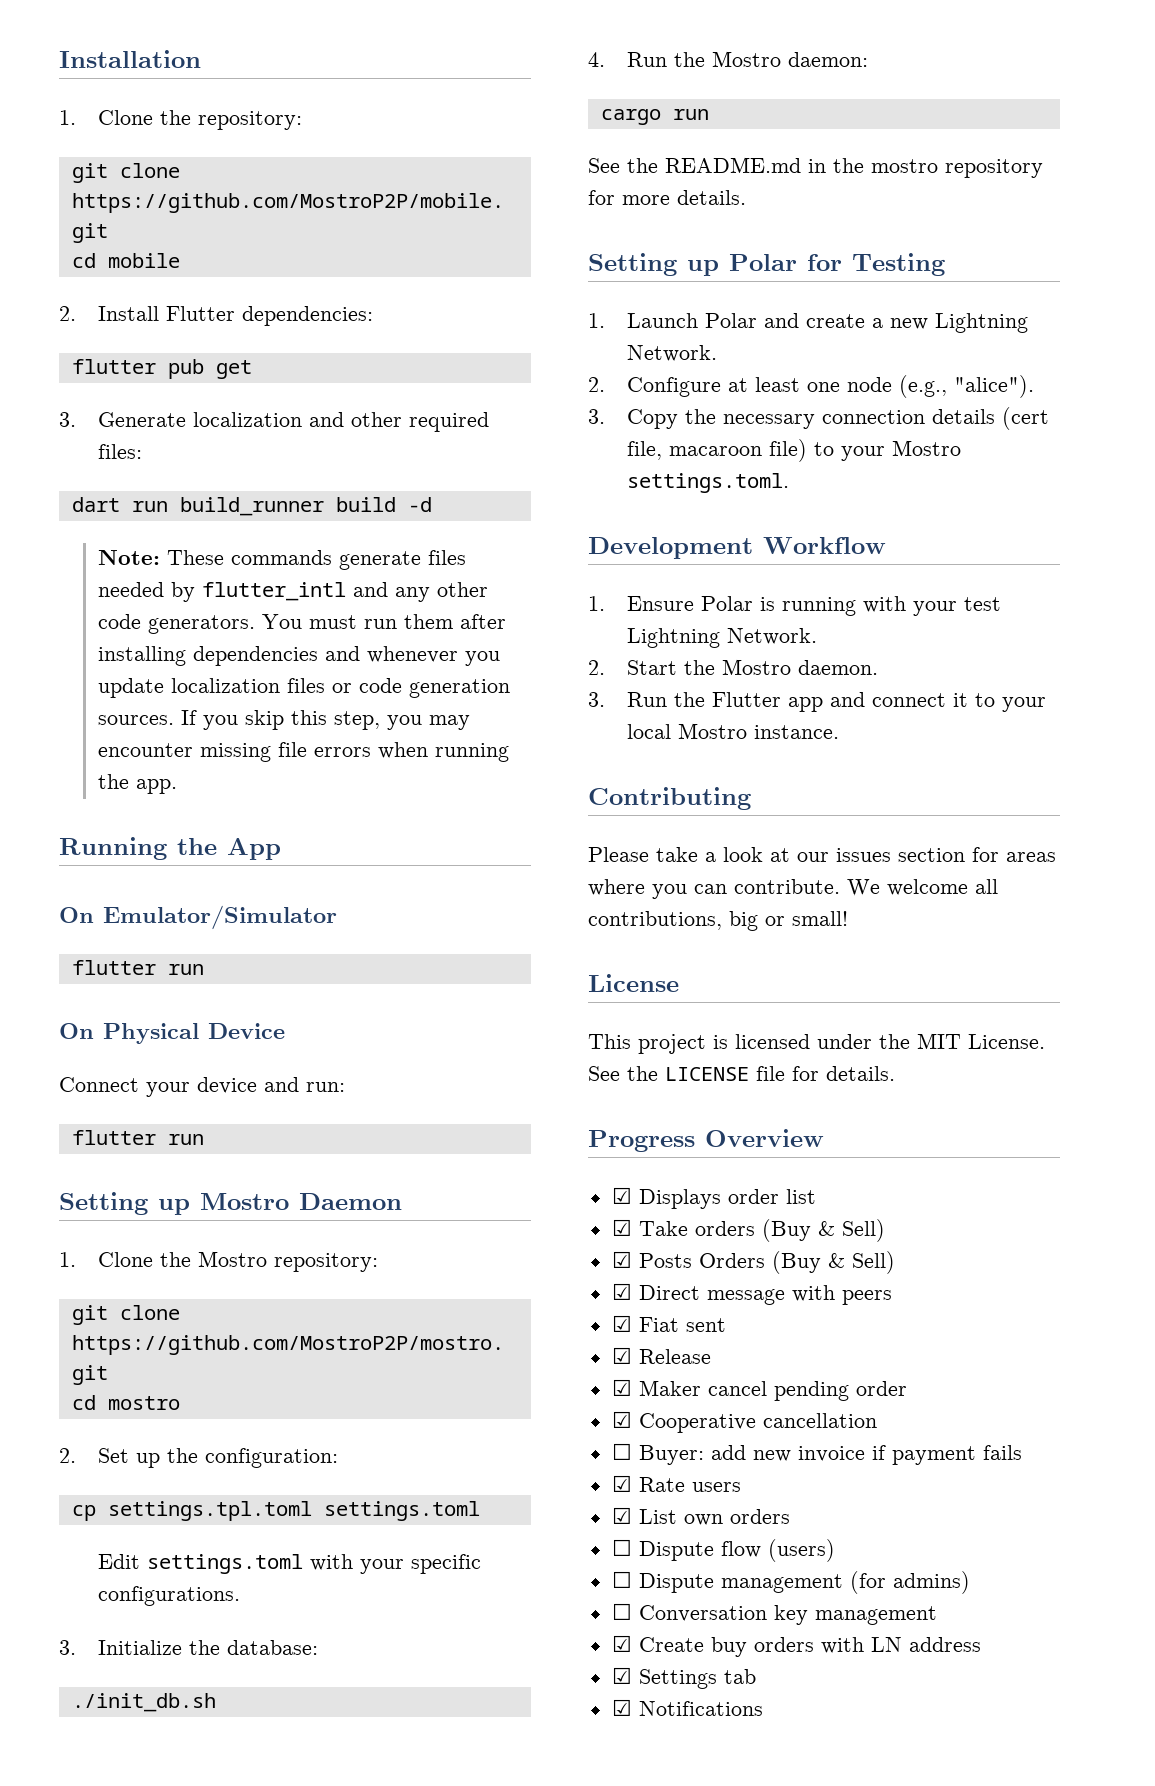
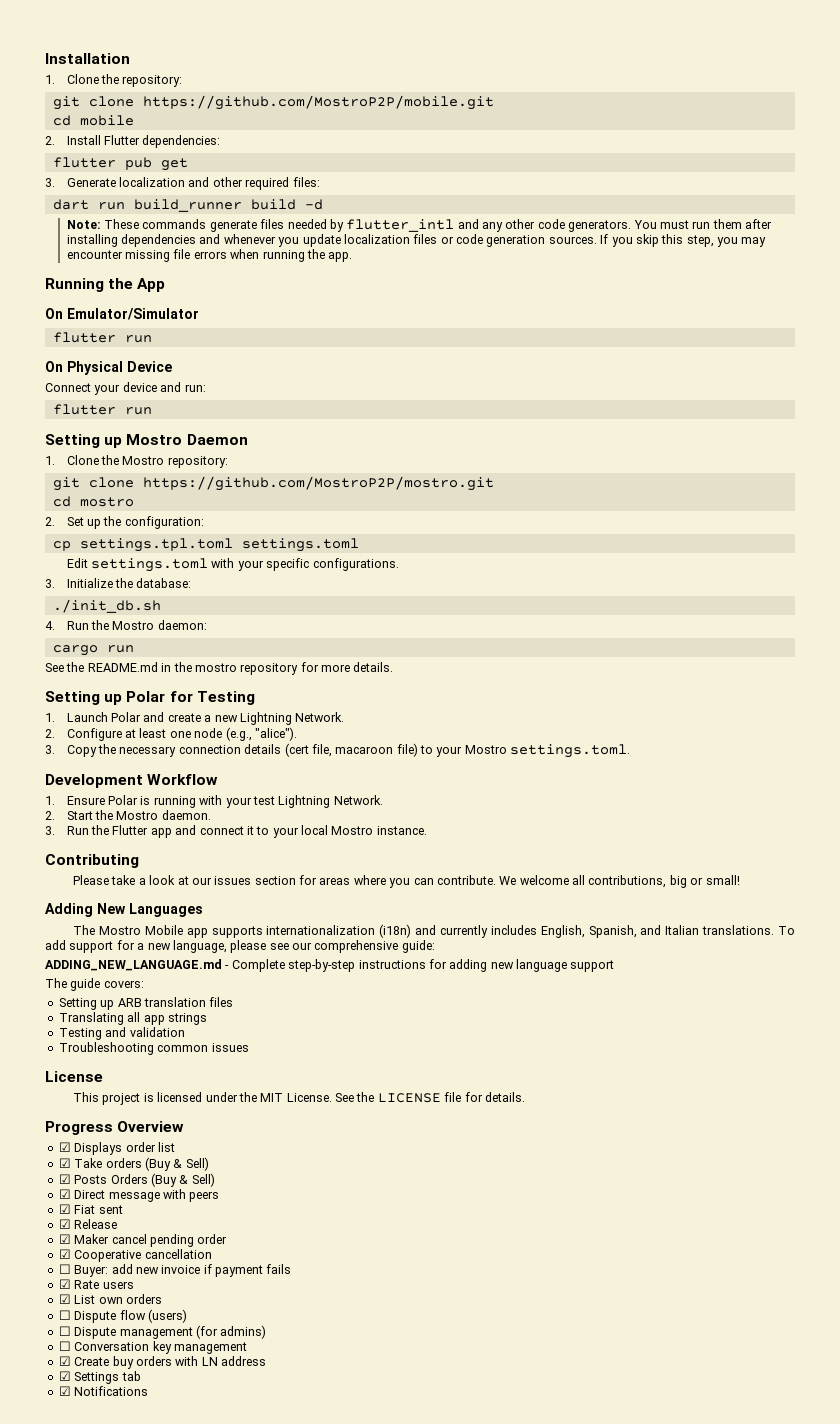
(848, 918) none -> [45,903,203,917] [73,924,795,938] [45,940,435,953] [45,959,615,972] [45,978,144,991] [58,997,234,1010] [58,1012,207,1025] [58,1027,185,1040] [58,1042,249,1055] // Adding New Languages // The Mostro Mobile app supports internationalization (i18n) and currently includes English, Spanish, and Italian translations. To add support for a new language, please see our comprehensive guide: // ADDING_NEW_LANGUAGE.md - Complete step-by-step instructions for adding new language support // The guide covers: // Setting up ARB translation files // Translating all app strings // Testing and validation // Troubleshooting common issues

